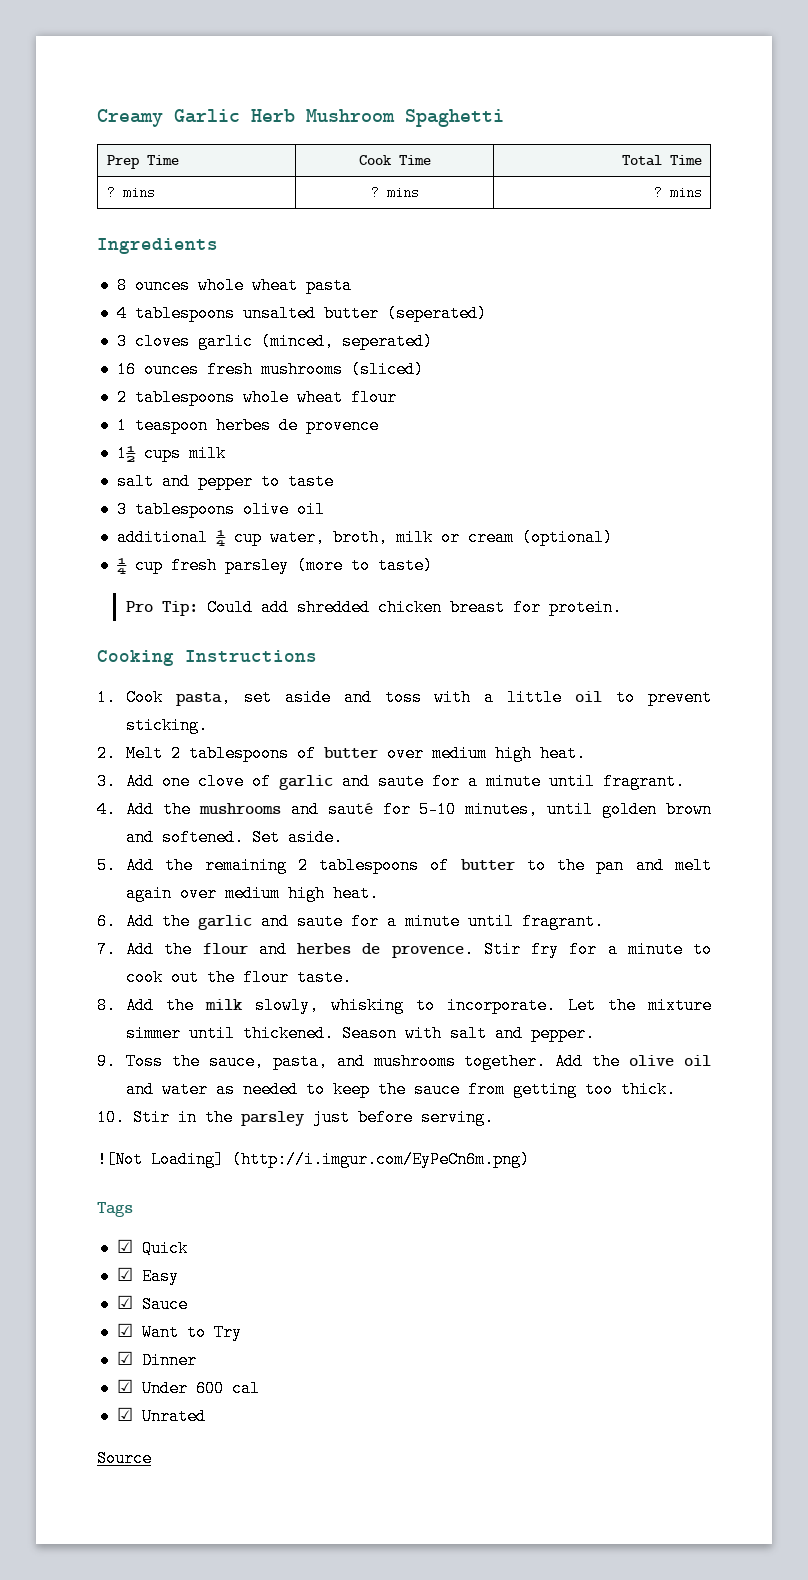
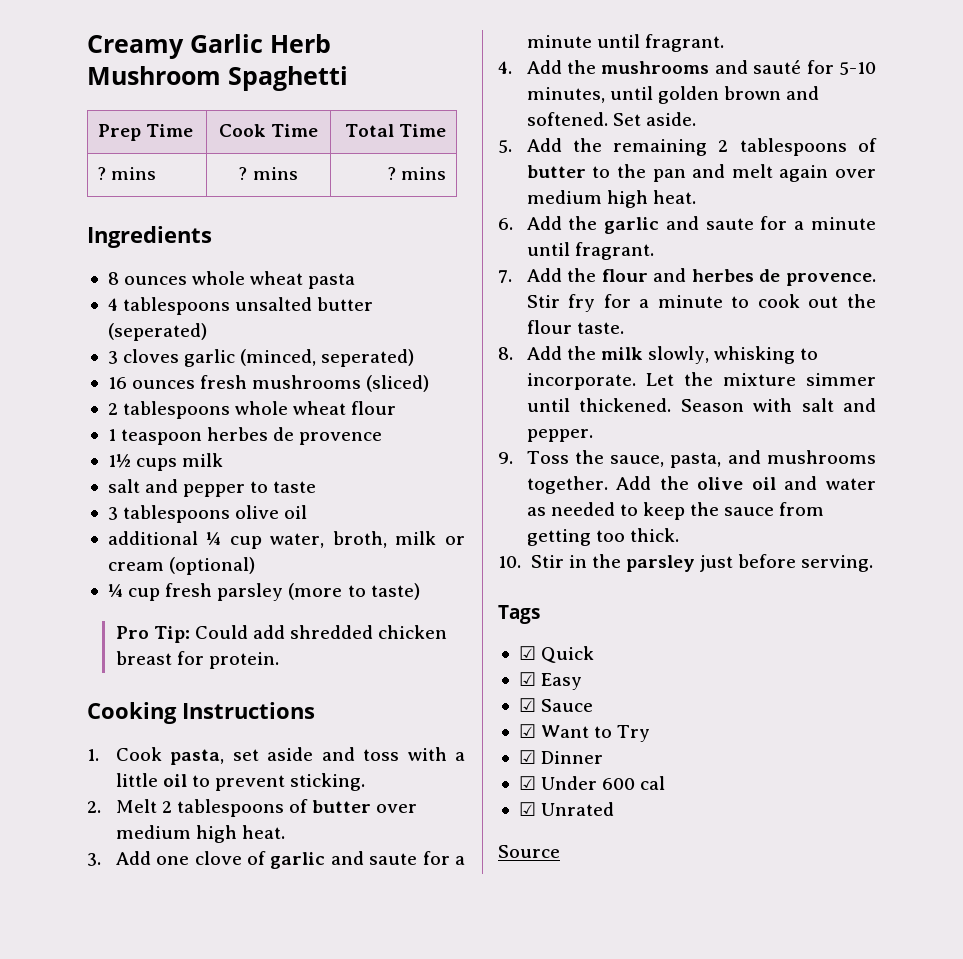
[97,1151,530,1168] // ![Not Loading] (http://i.imgur.com/EyPeCn6m.png) -> (874, 563) none

